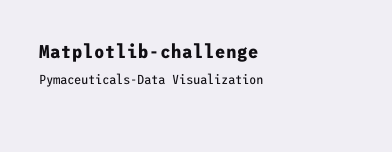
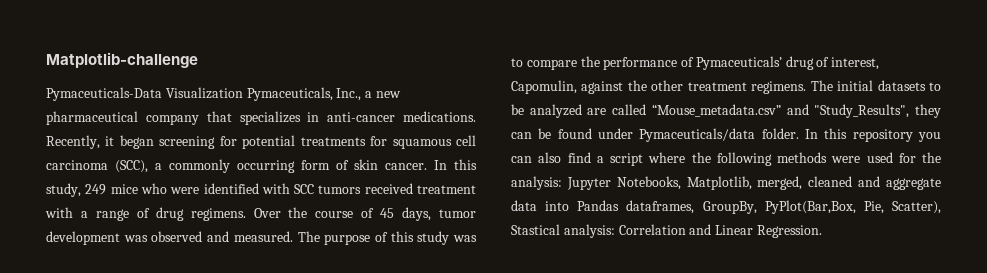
(263, 79) none -> [246,87,401,101] [46,111,476,125] [46,135,477,149] [46,159,477,173] [46,183,477,197] [45,207,477,221] [46,231,477,245] [511,56,880,70] [511,80,942,94] [511,104,941,118] [511,128,941,142] [511,152,941,166] [511,176,941,190] [511,200,941,214] [511,224,822,238] Pymaceuticals, Inc., a new pharmaceutical company that specializes in anti-cancer medications. Recently, it began screening for potential treatments for squamous cell carcinoma (SCC), a commonly occurring form of skin cancer. In this study, 249 mice who were identified with SCC tumors received treatment with a range of drug regimens. Over the course of 45 days, tumor development was observed and measured. The purpose of this study was to compare the performance of Pymaceuticals’ drug of interest, Capomulin, against the other treatment regimens. The initial datasets to be analyzed are called “Mouse_metadata.csv” and "Study_Results", they can be found under Pymaceuticals/data folder. In this repository you can also find a script where the following methods were used for the analysis: Jupyter Notebooks, Matplotlib, merged, cleaned and aggregate data into Pandas dataframes, GroupBy, PyPlot(Bar,Box, Pie, Scatter), Stastical analysis: Correlation and Linear Regression.

